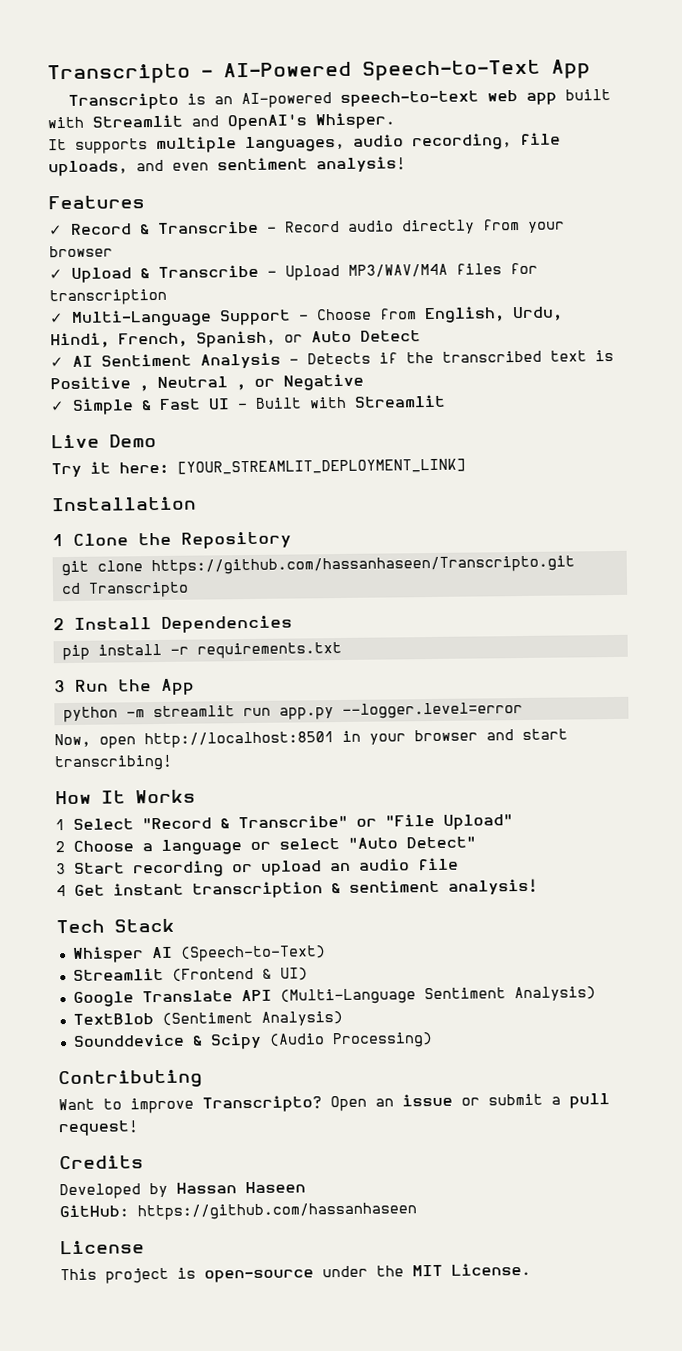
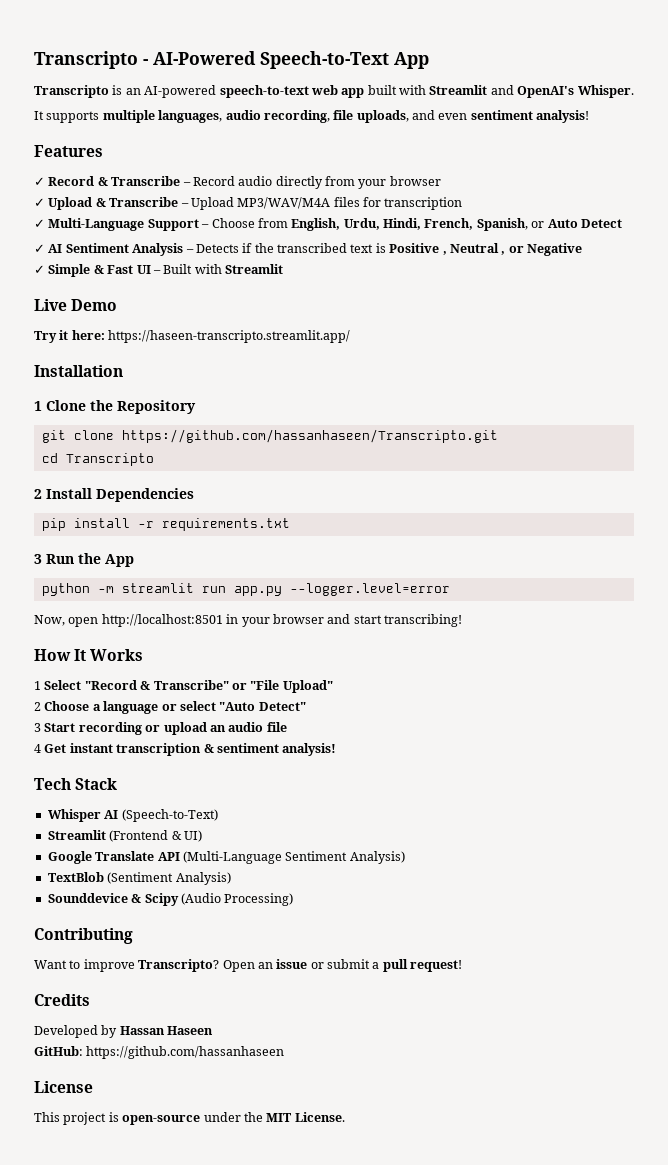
[177,458,466,475] [YOUR_STREAMLIT_DEPLOYMENT_LINK] -> [108,330,351,343] https://haseen-transcripto.streamlit.app/

